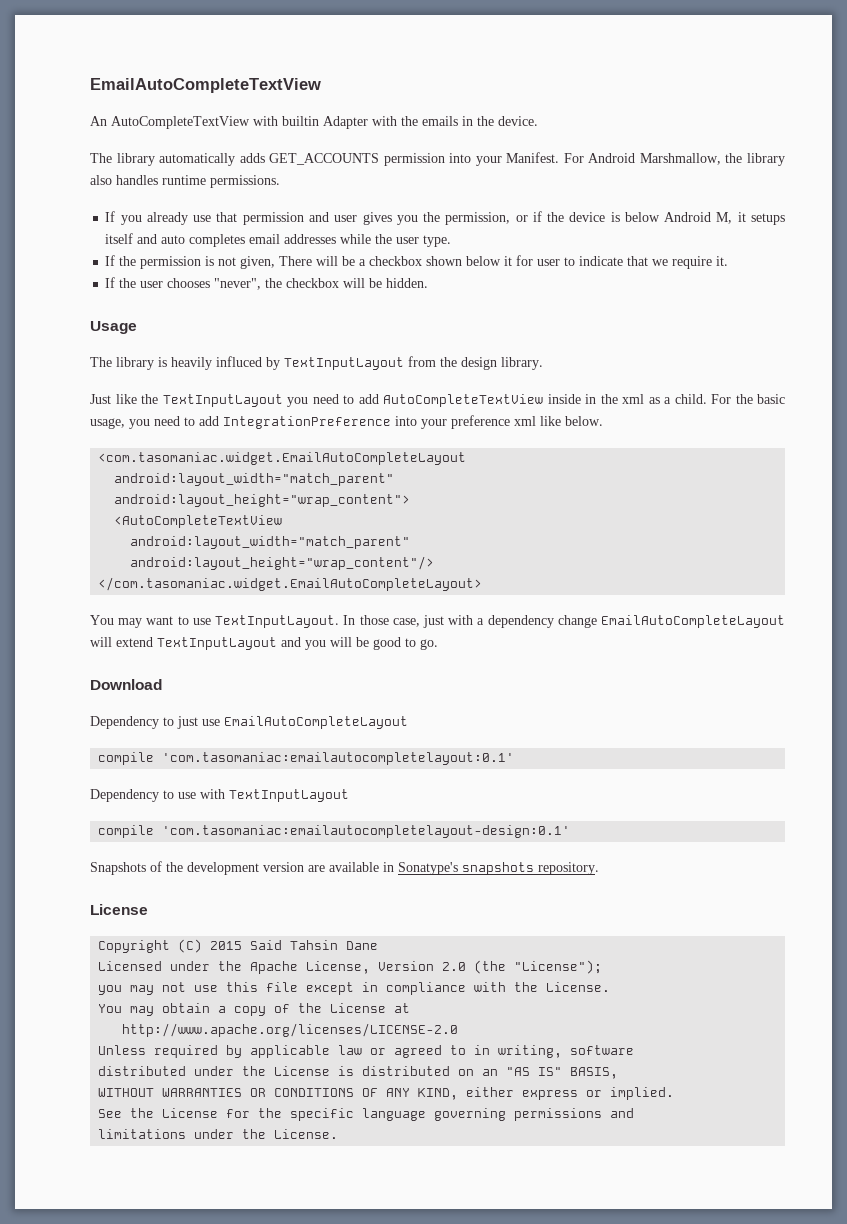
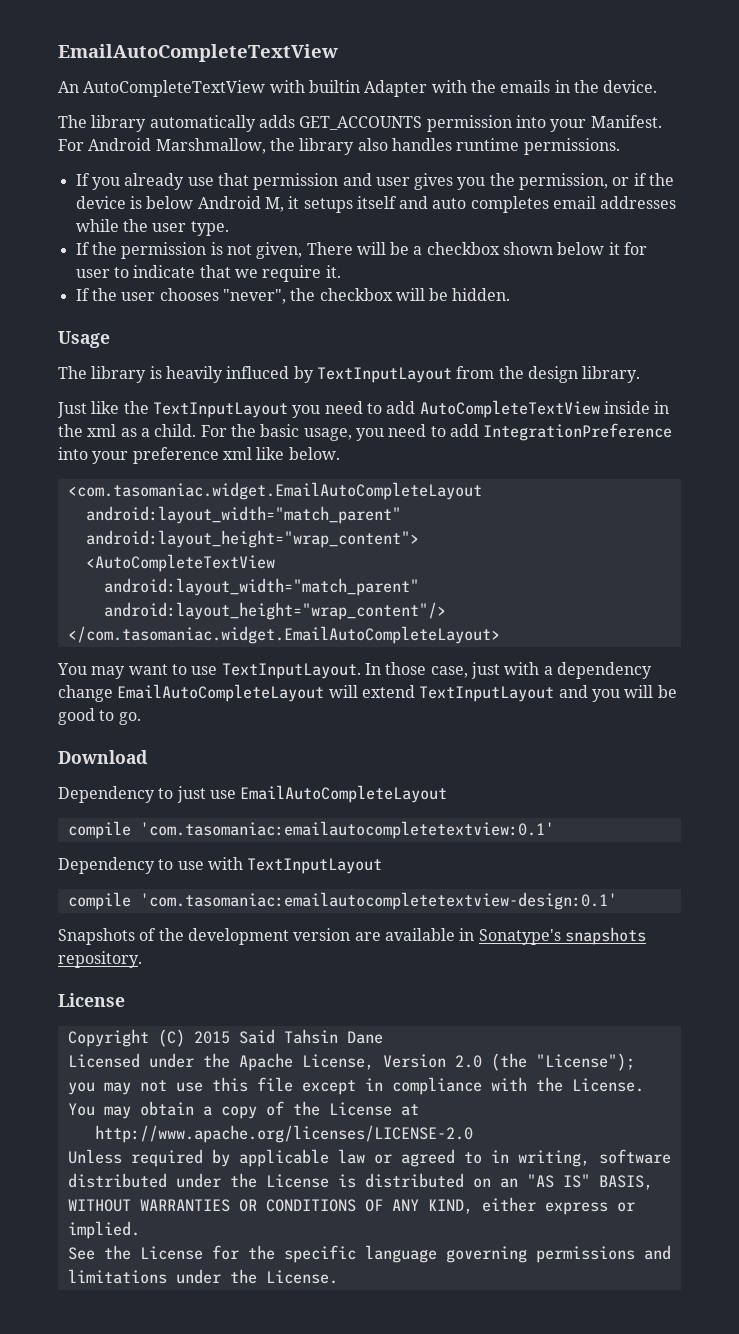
[162,752,515,765] 'com.tasomaniac:emailautocompletelayout:0.1' -> [139,821,554,839] 'com.tasomaniac:emailautocompletetextview:0.1'
[162,825,571,838] 'com.tasomaniac:emailautocompletelayout-design:0.1' -> [139,892,617,910] 'com.tasomaniac:emailautocompletetextview-design:0.1'

